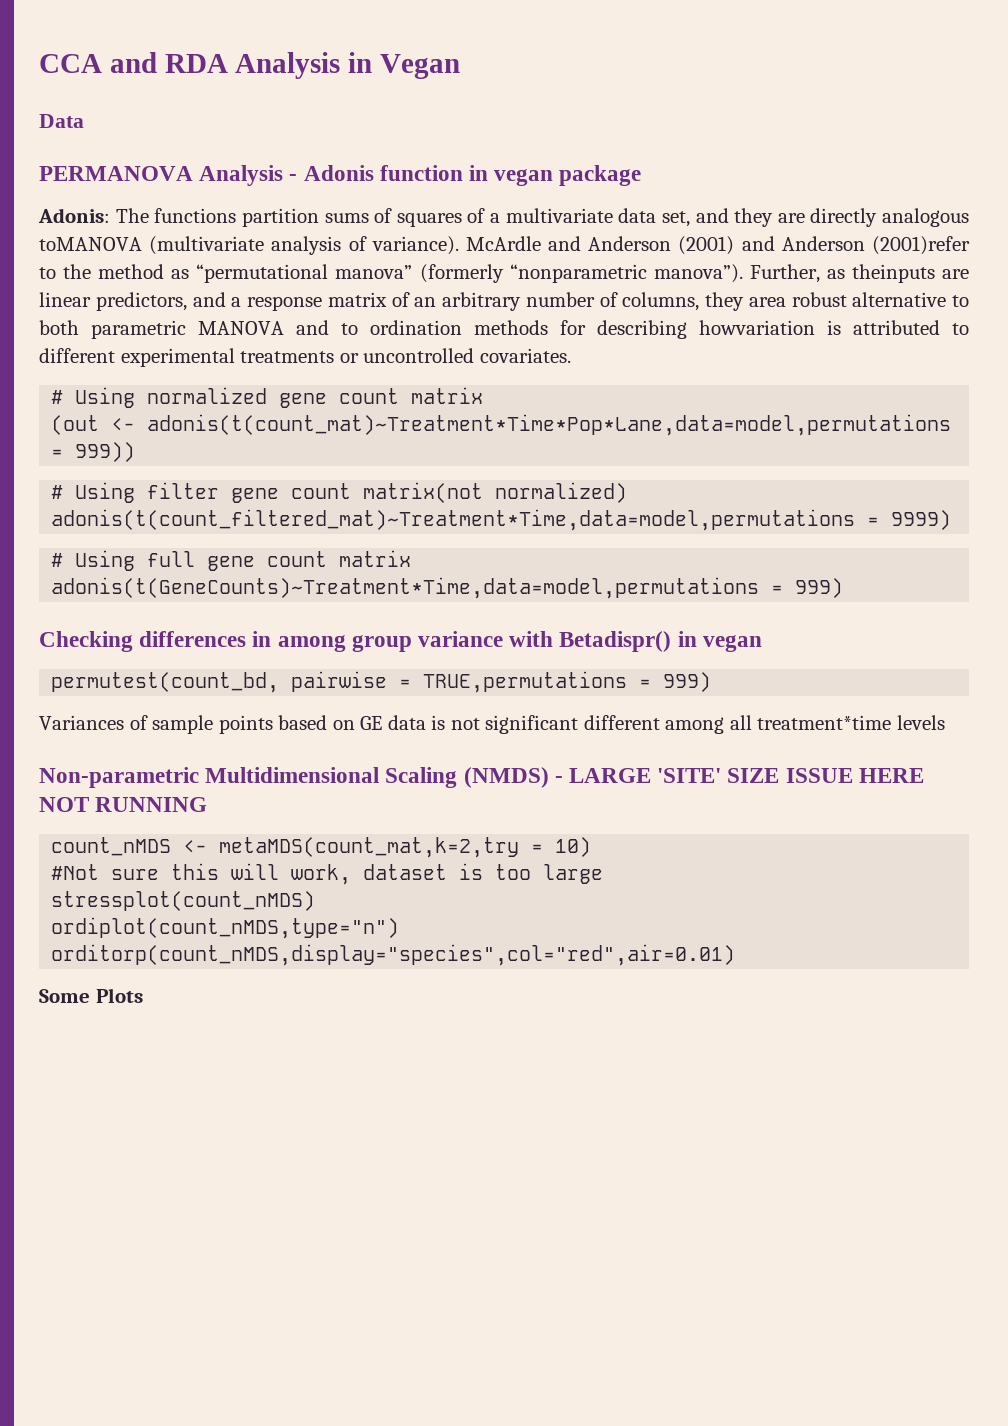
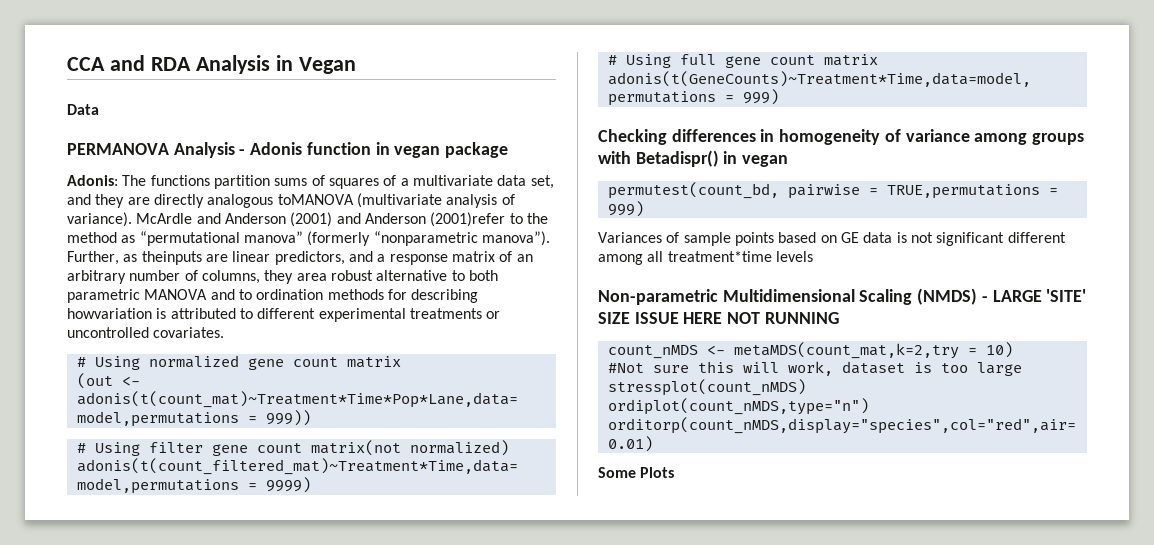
[277,631,504,652] among group variance -> [779,129,1085,145] homogeneity of variance among groups

